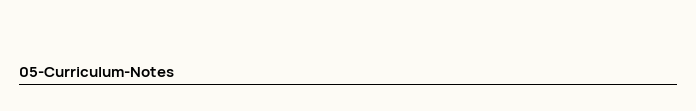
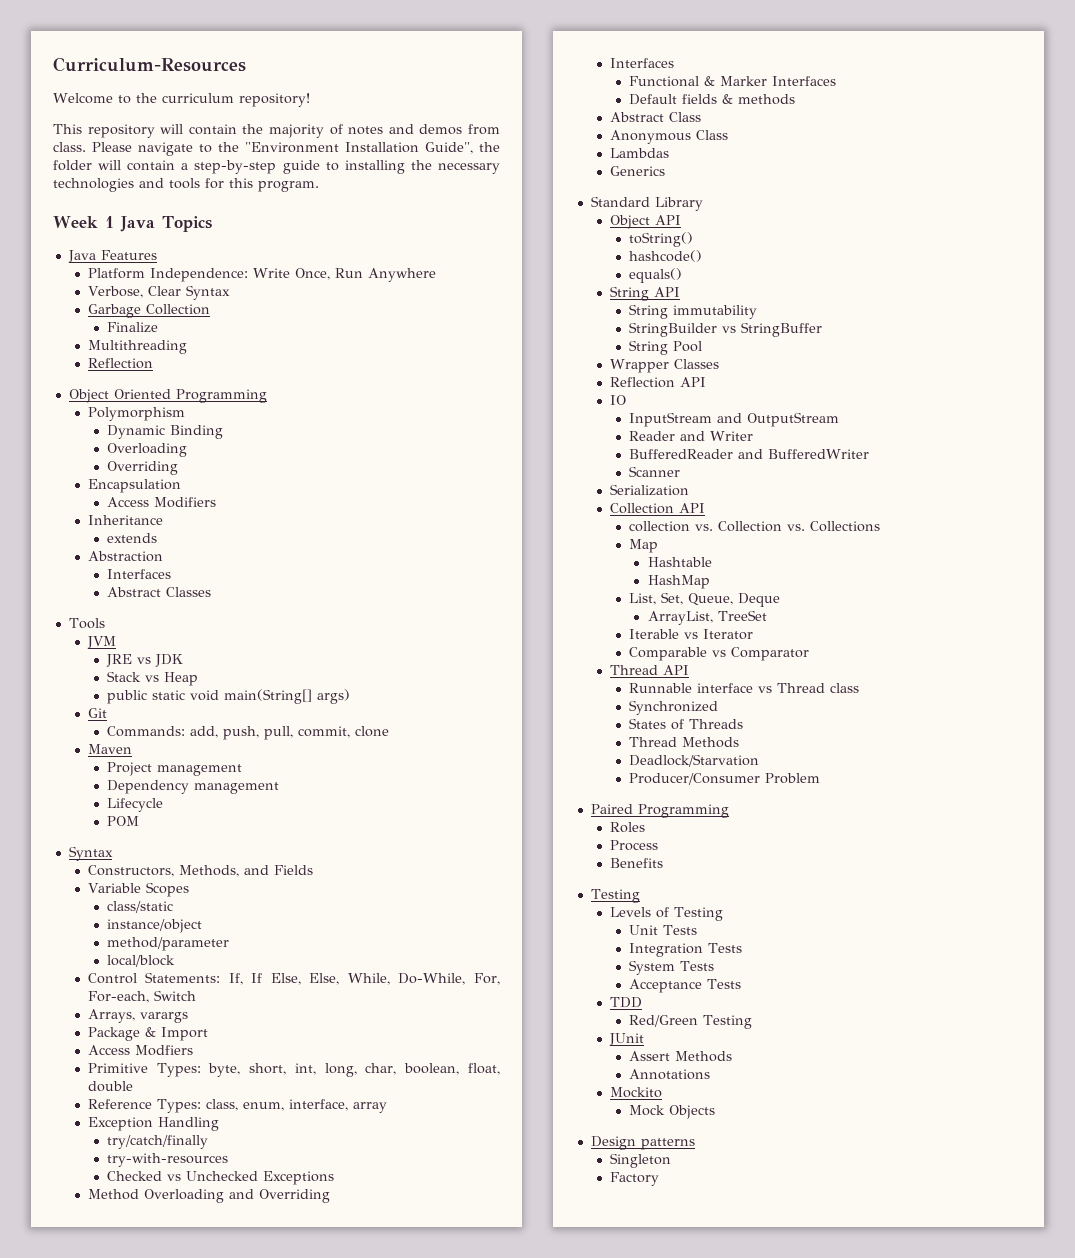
[19,67,174,77] 05-Curriculum-Notes -> [53,57,246,72] [53,93,310,107] [53,124,501,138] [53,142,500,156] [53,160,500,174] [53,178,319,192] [53,216,212,232] [67,250,157,263] [87,268,436,282] [87,285,230,300] [87,304,210,318] [106,322,158,333] [87,340,187,354] [87,358,153,369] [68,389,267,403] [87,407,185,421] [106,425,223,439] [106,443,187,457] [106,461,178,475] [87,479,181,493] [106,497,216,508] [87,515,163,525] [106,533,157,543] [87,551,163,562] [106,569,171,579] [106,587,211,597] [68,618,105,629] [86,636,116,649] [105,654,183,667] [106,671,198,686] [106,689,350,704] [87,708,107,718] [106,726,389,740] [87,744,132,754] [106,762,242,776] [106,780,279,794] [106,798,163,812] [106,816,139,826] [68,846,113,861] [87,865,313,877] [87,882,189,897] [106,901,173,913] [106,919,202,933] [106,937,229,951] [106,955,175,967] [87,972,501,985] [87,990,196,1003] [87,1009,188,1023] [87,1027,208,1041] [87,1045,193,1056] [87,1063,501,1077] [87,1081,133,1092] [87,1099,387,1113] [87,1117,219,1131] [106,1135,208,1149] [106,1153,228,1167] [106,1171,334,1185] [87,1189,330,1203] [609,58,674,68] [628,76,836,87] [628,94,795,105] [609,112,701,122] [609,130,728,144] [609,148,669,158] [609,166,665,176] [590,196,703,211] [609,215,681,229] [628,232,693,247] [628,250,702,262] [628,268,682,283] [609,286,680,301] [628,304,757,319] [628,322,822,337] [628,340,702,355] [609,359,719,373] [609,377,706,388] [609,395,626,405] [628,412,839,427] [628,431,753,441] [628,449,869,459] [628,466,680,477] [609,484,689,496] [609,503,705,514] [628,521,880,532] [628,539,658,553] [647,557,712,567] [647,575,710,589] [628,592,780,607] [647,610,767,625] [628,629,753,640] [628,647,809,661] [609,665,689,675] [628,683,859,693] [628,700,718,715] [628,718,743,730] [628,737,739,748] [628,754,759,767] [628,773,820,785] [590,804,729,818] [609,822,645,833] [609,840,658,851] [609,858,663,868] [590,889,640,903] [609,907,723,921] [628,925,697,935] [628,943,742,957] [628,960,714,975] [628,979,741,993] [609,997,642,1008] [628,1015,752,1029] [608,1033,644,1046] [628,1051,732,1062] [628,1069,710,1080] [609,1087,662,1098] [628,1105,715,1119] [590,1136,695,1150] [609,1153,671,1168] [609,1172,659,1186] Curriculum-Resources // Welcome to the curriculum repository! // This repository will contain the majority of notes and demos from class. Please navigate to the "Environment Installation Guide", the folder will contain a step-by-step guide to installing the necessary technologies and tools for this program. // Week 1 Java Topics // Java Features // Platform Independence: Write Once, Run Anywhere // Verbose, Clear Syntax // Garbage Collection // Finalize // Multithreading // Reflection // Object Oriented Programming // Polymorphism // Dynamic Binding // Overloading // Overriding // Encapsulation // Access Modifiers // Inheritance // extends // Abstraction // Interfaces // Abstract Classes // Tools // JVM // JRE vs JDK // Stack vs Heap // public static void main(String[] args) // Git // Commands: add, push, pull, commit, clone // Maven // Project management // Dependency management // Lifecycle // POM // Syntax // Constructors, Methods, and Fields // Variable Scopes // class/static // instance/object // method/parameter // local/block // Control Statements: If, If Else, Else, While, Do-While, For, For-each, Switch // Arrays, varargs // Package & Import // Access Modfiers // Primitive Types: byte, short, int, long, char, boolean, float, double // Reference Types: class, enum, interface, array // Exception Handling // try/catch/finally // try-with-resources // Checked vs Unchecked Exceptions // Method Overloading and Overriding // Interfaces // Functional & Marker Interfaces // Default fields & methods // Abstract Class // Anonymous Class // Lambdas // Generics // Standard Library // Object API // toString() // hashcode() // equals() // String API // String immutability // StringBuilder vs StringBuffer // String Pool // Wrapper Classes // Reflection API // IO // InputStream and OutputStream // Reader and Writer // BufferedReader and BufferedWriter // Scanner // Serialization // Collection API // collection vs. Collection vs. Collections // Map // Hashtable // HashMap // List, Set, Queue, Deque // ArrayList, TreeSet // Iterable vs Iterator // Comparable vs Comparator // Thread API // Runnable interface vs Thread class // Synchronized // States of Threads // Thread Methods // Deadlock/Starvation // Producer/Consumer Problem // Paired Programming // Roles // Process // Benefits // Testing // Levels of Testing // Unit Tests // Integration Tests // System Tests // Acceptance Tests // TDD // Red/Green Testing // JUnit // Assert Methods // Annotations // Mockito // Mock Objects // Design patterns // Singleton // Factory

